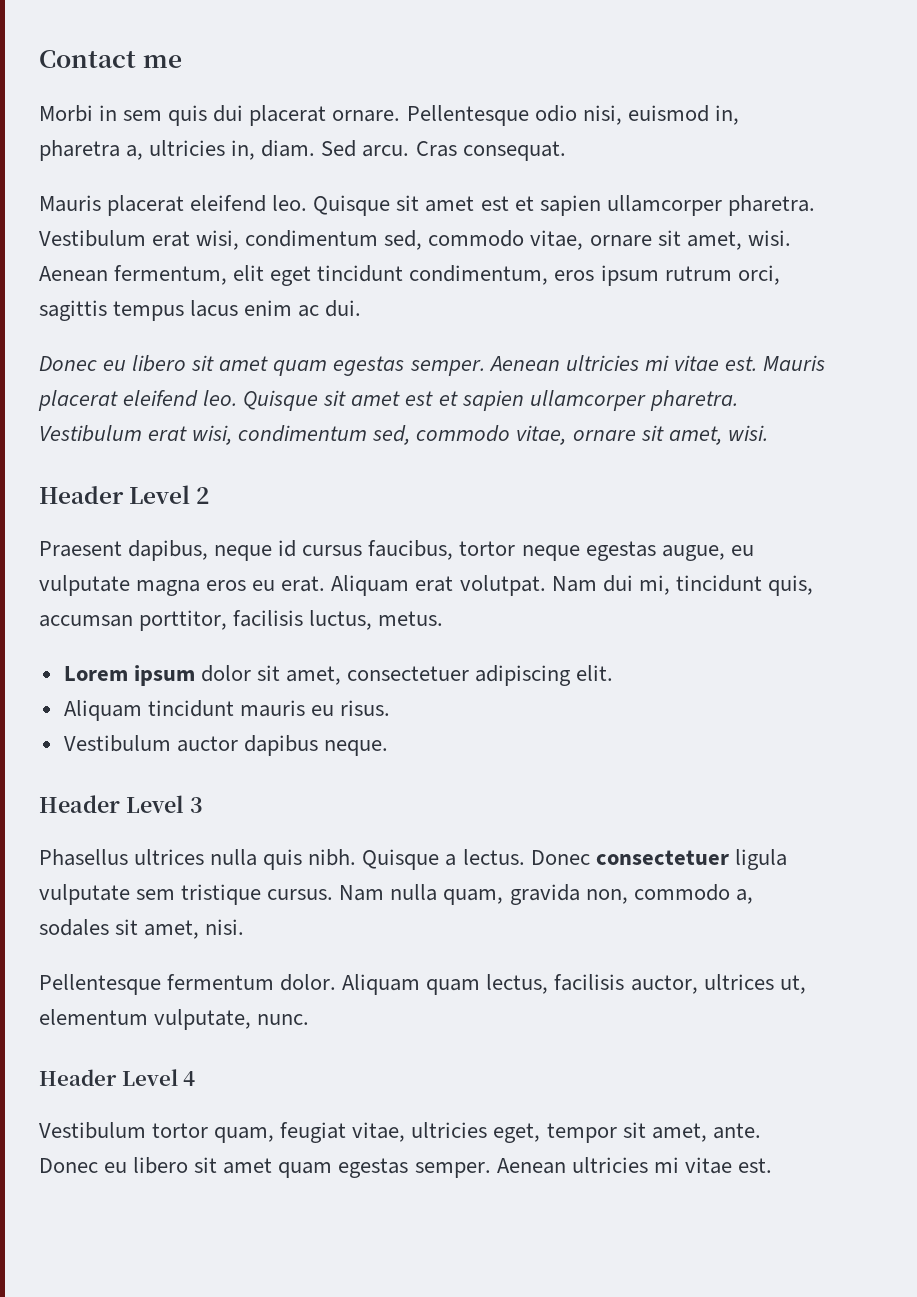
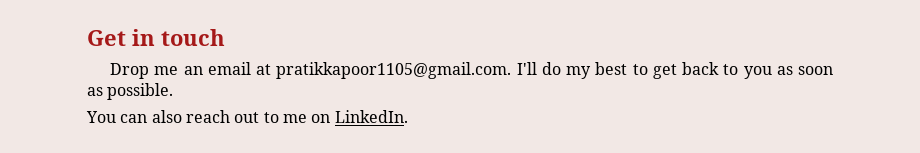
[39,50,182,68] [39,105,739,126] [39,140,566,161] [39,195,815,216] [39,230,791,250] [39,265,780,286] [39,300,362,321] [39,355,825,376] [38,390,738,411] [39,425,768,445] [39,485,210,504] [39,540,754,561] [39,575,813,596] [39,610,444,631] [63,665,614,686] [63,700,391,721] [63,735,388,756] [39,795,203,813] [39,849,787,870] [39,884,753,905] [39,919,245,939] [39,974,806,995] [39,1009,310,1030] [39,1069,196,1086] [39,1122,761,1143] [39,1157,772,1178] Contact me // Morbi in sem quis dui placerat ornare. Pellentesque odio nisi, euismod in, pharetra a, ultricies in, diam. Sed arcu. Cras consequat. // Mauris placerat eleifend leo. Quisque sit amet est et sapien ullamcorper pharetra. Vestibulum erat wisi, condimentum sed, commodo vitae, ornare sit amet, wisi. Aenean fermentum, elit eget tincidunt condimentum, eros ipsum rutrum orci, sagittis tempus lacus enim ac dui. // Donec eu libero sit amet quam egestas semper. Aenean ultricies mi vitae est. Mauris placerat eleifend leo. Quisque sit amet est et sapien ullamcorper pharetra. Vestibulum erat wisi, condimentum sed, commodo vitae, ornare sit amet, wisi. // Header Level 2 // Praesent dapibus, neque id cursus faucibus, tortor neque egestas augue, eu vulputate magna eros eu erat. Aliquam erat volutpat. Nam dui mi, tincidunt quis, accumsan porttitor, facilisis luctus, metus. // Lorem ipsum dolor sit amet, consectetuer adipiscing elit. // Aliquam tincidunt mauris eu risus. // Vestibulum auctor dapibus neque. // Header Level 3 // Phasellus ultrices nulla quis nibh. Quisque a lectus. Donec consectetuer ligula vulputate sem tristique cursus. Nam nulla quam, gravida non, commodo a, sodales sit amet, nisi. // Pellentesque fermentum dolor. Aliquam quam lectus, facilisis auctor, ultrices ut, elementum vulputate, nunc. // Header Level 4 // Vestibulum tortor quam, feugiat vitae, ultricies eget, tempor sit amet, ante. Donec eu libero sit amet quam egestas semper. Aenean ultricies mi vitae est. -> [87,29,225,46] [110,62,834,79] [87,83,174,100] [86,110,408,123] Get in touch // Drop me an email at pratikkapoor1105@gmail.com. I'll do my best to get back to you as soon as possible. // You can also reach out to me on LinkedIn.

